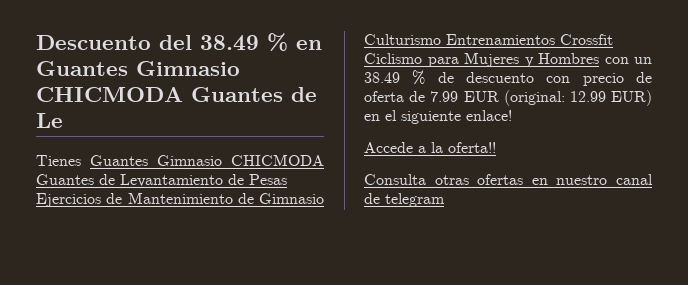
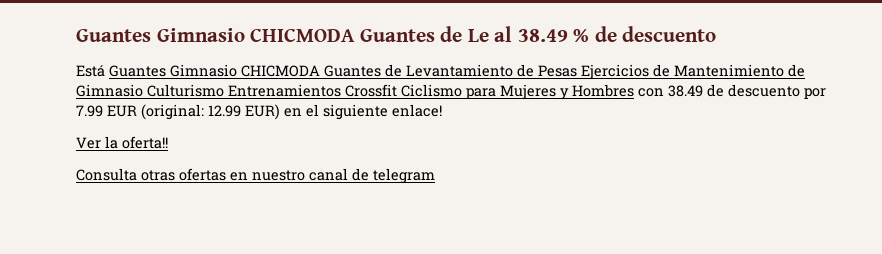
[36,33,322,51] Descuento del 38.49 % en -> (76, 35) none
[36,155,81,166] // Tienes -> [494,26,717,42] [76,65,105,77] al 38.49 % de descuento // Está
[634,57,652,64] [364,70,652,86] [364,91,426,102] un 38.49 % de descuento con precio de oferta de -> [668,84,826,99] 38.49 de descuento por
[364,142,426,153] Accede a -> [76,137,101,149] Ver

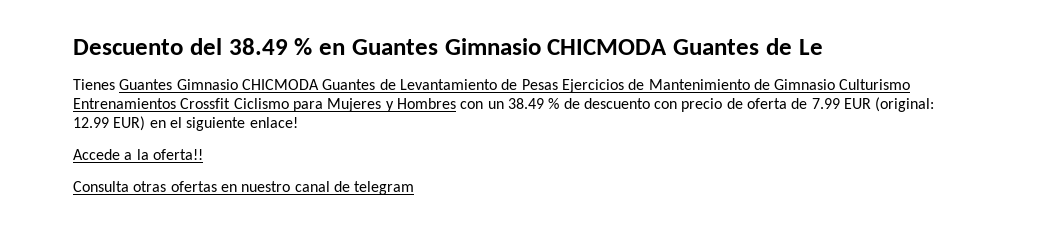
(76, 35) none -> [73,38,345,55] Descuento del 38.49 % en
[494,26,717,42] [76,65,105,77] al 38.49 % de descuento // Está -> [73,79,115,90] // Tienes
[668,84,826,99] 38.49 de descuento por -> [487,98,808,112] un 38.49 % de descuento con precio de oferta de
[76,137,101,149] Ver -> [73,149,133,160] Accede a

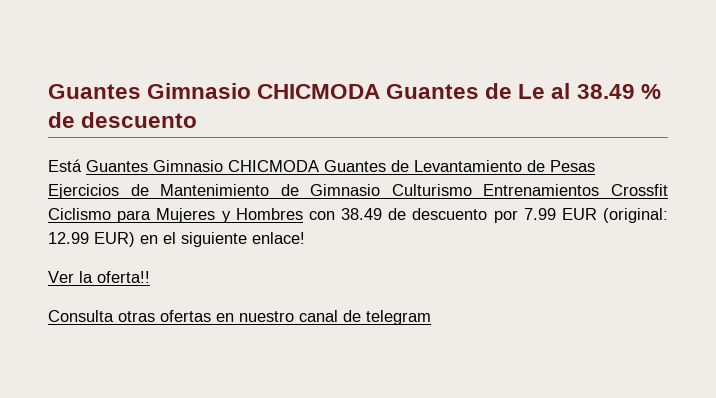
[73,38,345,55] Descuento del 38.49 % en -> (48, 91) none
[73,79,115,90] // Tienes -> [551,83,661,99] [48,112,198,128] [48,159,82,172] al 38.49 % de descuento // Está
[487,98,808,112] un 38.49 % de descuento con precio de oferta de -> [341,208,518,223] 38.49 de descuento por
[73,149,133,160] Accede a -> [48,271,74,283] Ver

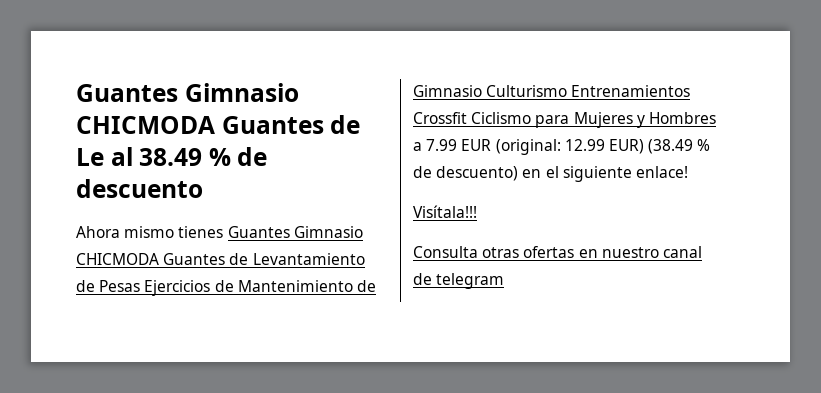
[48,159,82,172] Está -> [76,226,224,238] Ahora mismo tienes
[308,208,518,223] con 38.49 de descuento por -> [413,142,422,151] a
(135, 239) none -> [648,139,711,154] [413,166,519,181] (38.49 % de descuento)
[48,271,150,283] Ver la oferta!! -> [413,205,477,218] Visítala!!!

